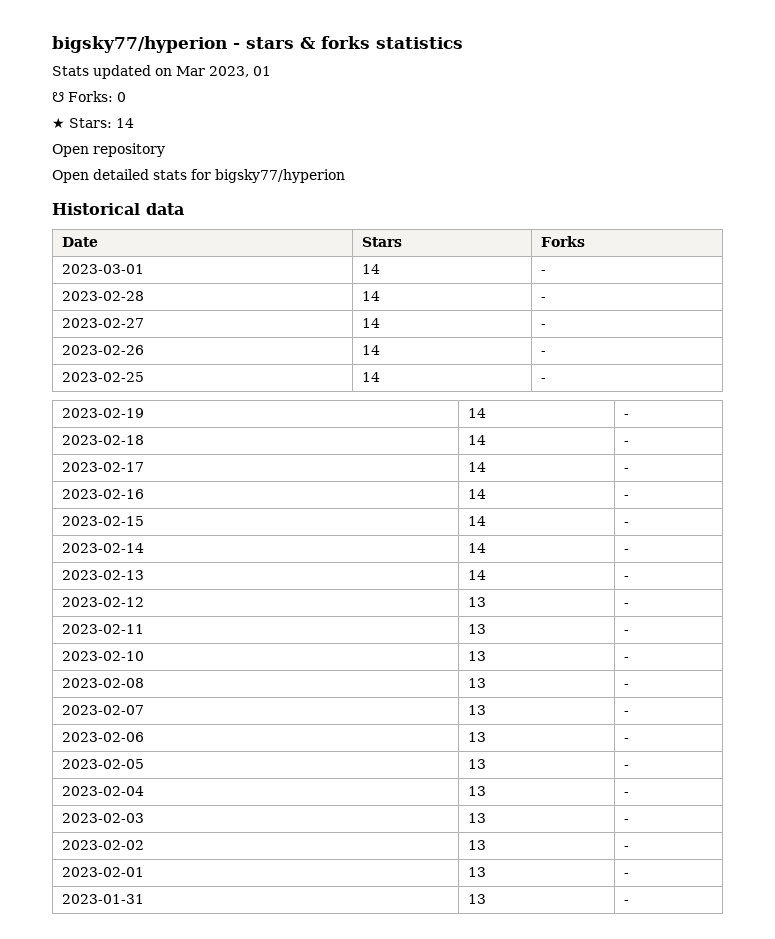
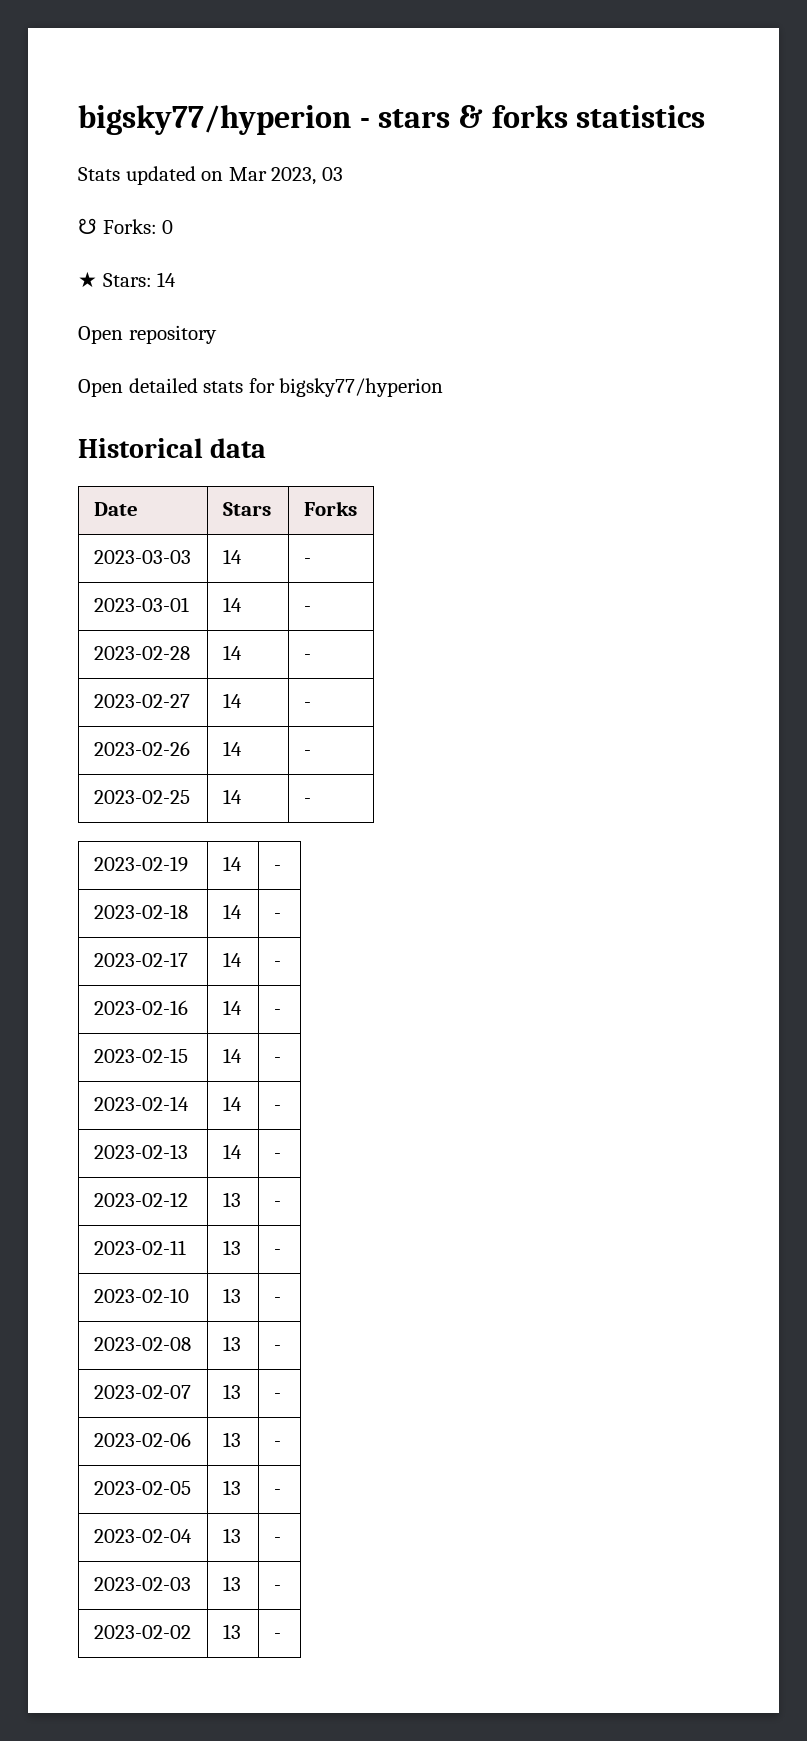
[253,66,271,76] 01 -> [321,167,343,181] 03
(586, 241) none -> [93,550,191,564] [222,549,242,564] [303,558,311,564] // 2023-03-03 | 14 | -
[62,867,145,877] [468,867,487,877] [624,873,630,877] [62,894,145,904] [468,894,487,904] [624,900,630,904] // 2023-02-01 | 13 | - // 2023-01-31 | 13 | - -> (281, 1636) none

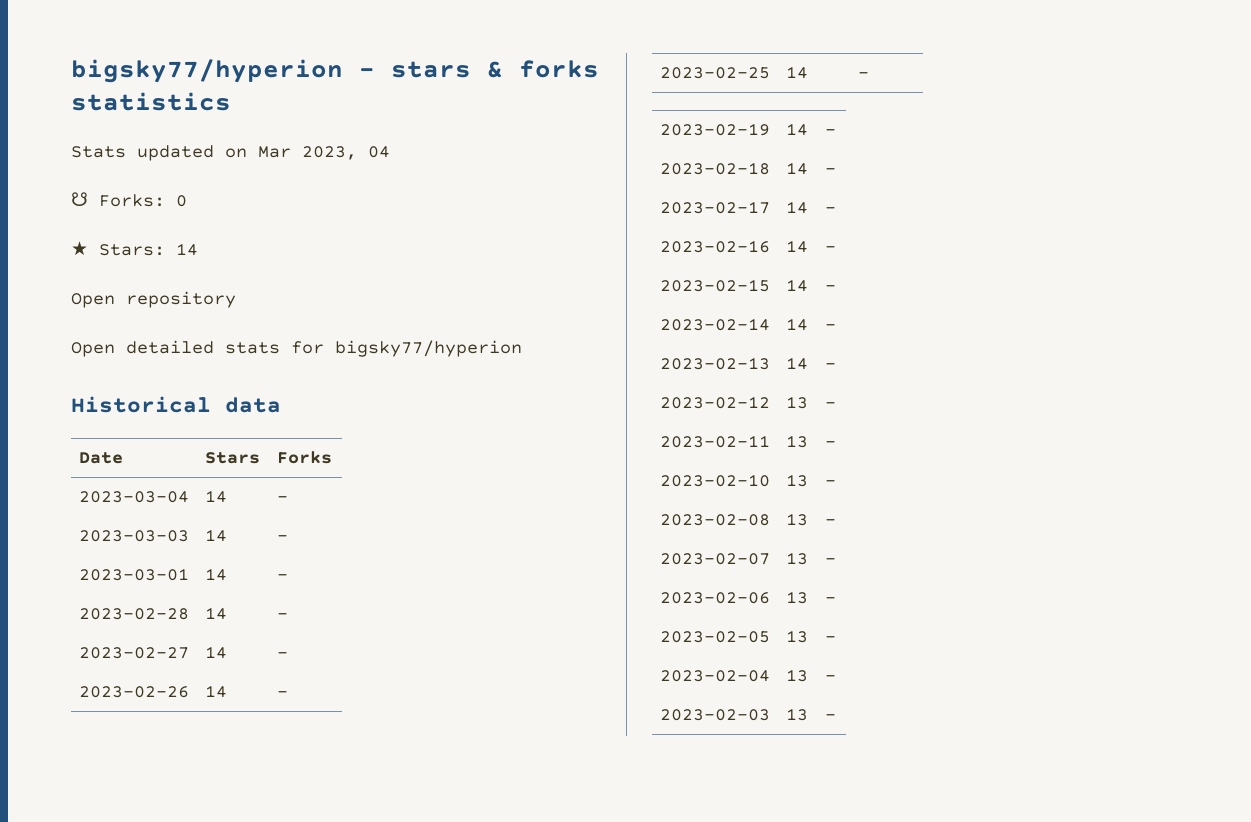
[321,167,343,181] 03 -> [368,146,390,158] 04
(357, 508) none -> [78,491,189,503] [204,490,227,503] [276,496,288,502] // 2023-03-04 | 14 | -
[93,1625,191,1639] [222,1624,241,1639] [273,1633,281,1639] // 2023-02-02 | 13 | - -> (836, 717) none

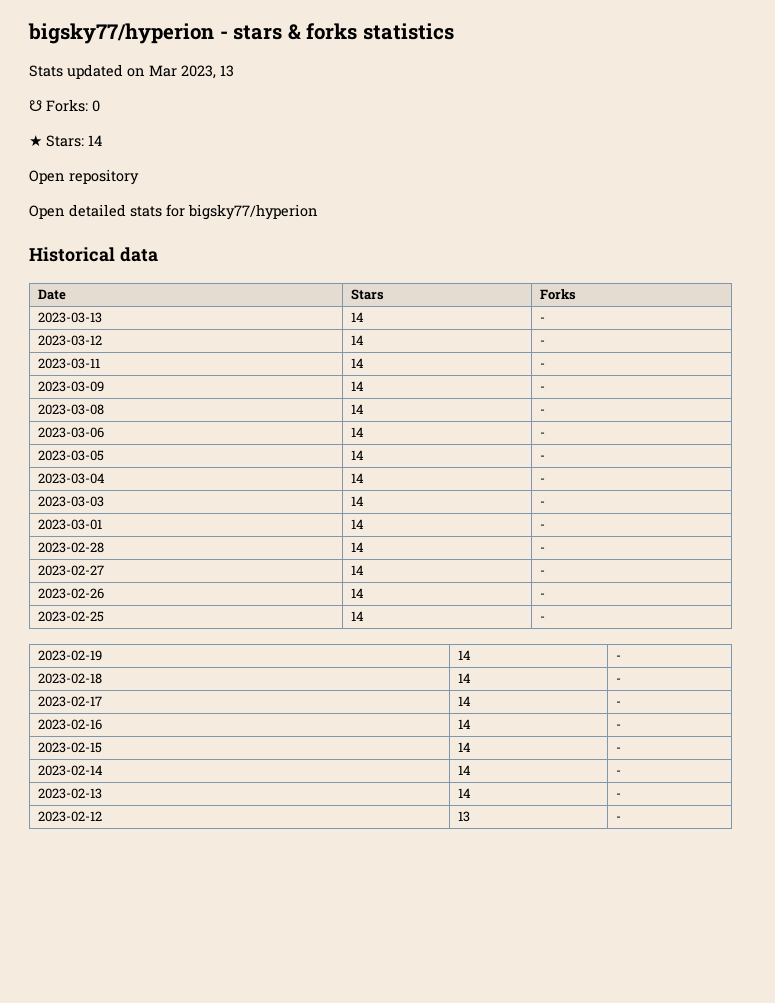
[368,146,390,158] 04 -> [220,65,234,77] 13
(332, 457) none -> [37,312,102,323] [350,312,364,322] [539,317,545,322] [37,335,102,346] [350,335,364,345] [539,340,545,345] [37,358,100,369] [350,358,364,368] [539,363,545,368] [37,381,104,392] [350,381,364,391] [539,386,545,391] [37,404,104,415] [350,404,364,414] [539,409,545,414] [37,427,104,438] [350,427,364,437] [539,432,545,437] [37,450,104,461] [350,450,364,460] [539,455,545,460] // 2023-03-13 | 14 | - // 2023-03-12 | 14 | - // 2023-03-11 | 14 | - // 2023-03-09 | 14 | - // 2023-03-08 | 14 | - // 2023-03-06 | 14 | - // 2023-03-05 | 14 | -
[659,435,770,448] [785,435,808,448] [824,441,836,447] [659,474,770,487] [785,474,808,487] [824,480,836,486] [659,514,770,526] [785,513,808,526] [824,519,836,525] [659,553,770,565] [785,552,808,565] [824,558,836,564] [659,592,770,604] [785,591,808,604] [824,597,836,603] [659,631,770,643] [785,630,808,643] [824,636,836,642] [659,670,770,682] [785,669,808,682] [824,675,836,681] [659,709,770,721] [785,708,808,721] [824,714,836,720] // 2023-02-11 | 13 | - // 2023-02-10 | 13 | - // 2023-02-08 | 13 | - // 2023-02-07 | 13 | - // 2023-02-06 | 13 | - // 2023-02-05 | 13 | - // 2023-02-04 | 13 | - // 2023-02-03 | 13 | - -> (621, 818) none

